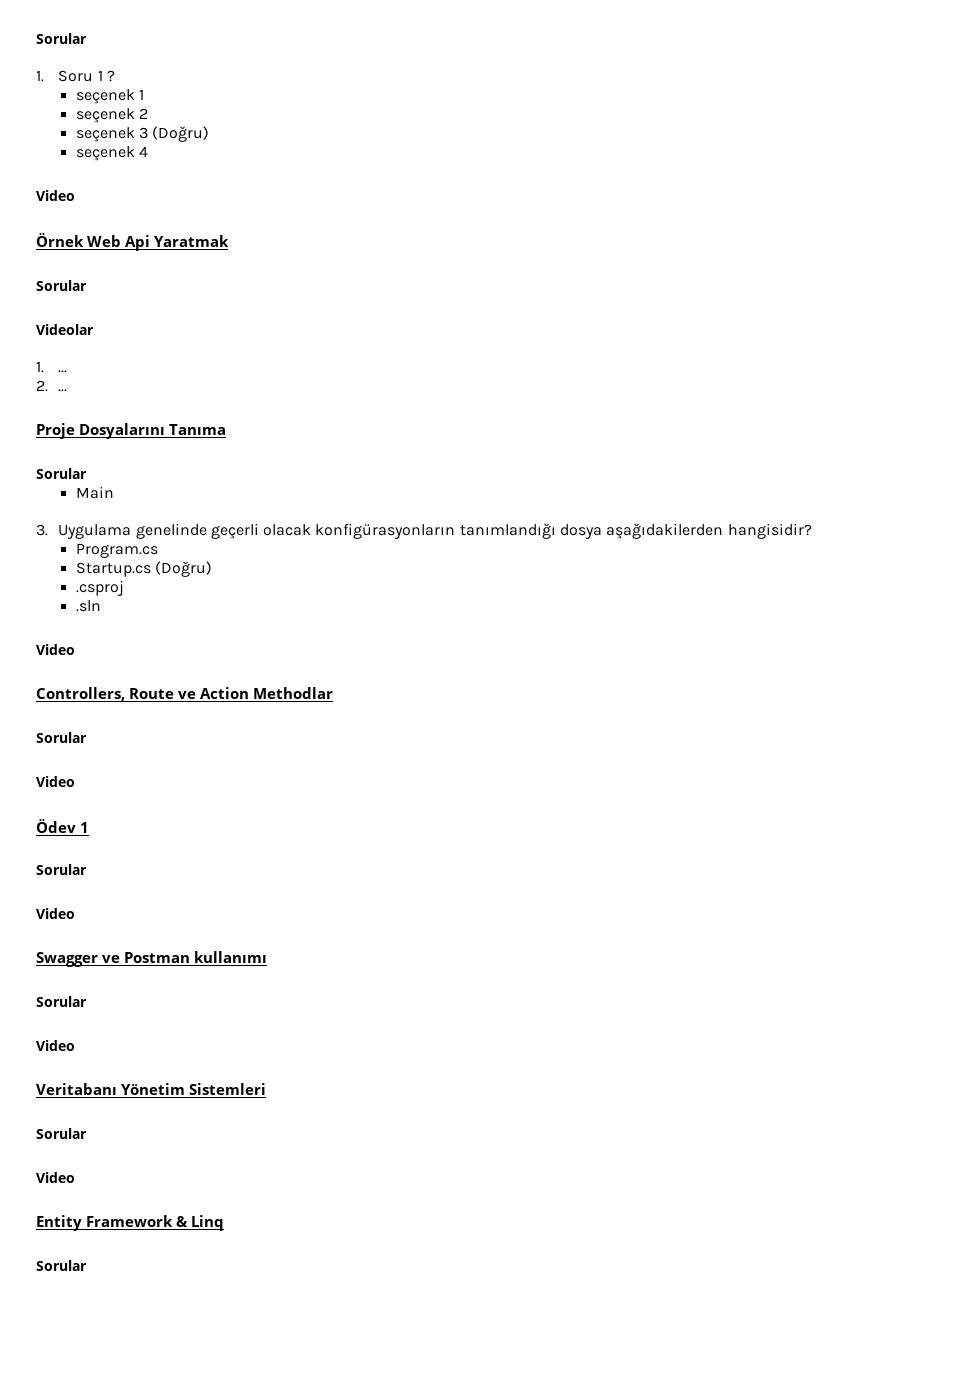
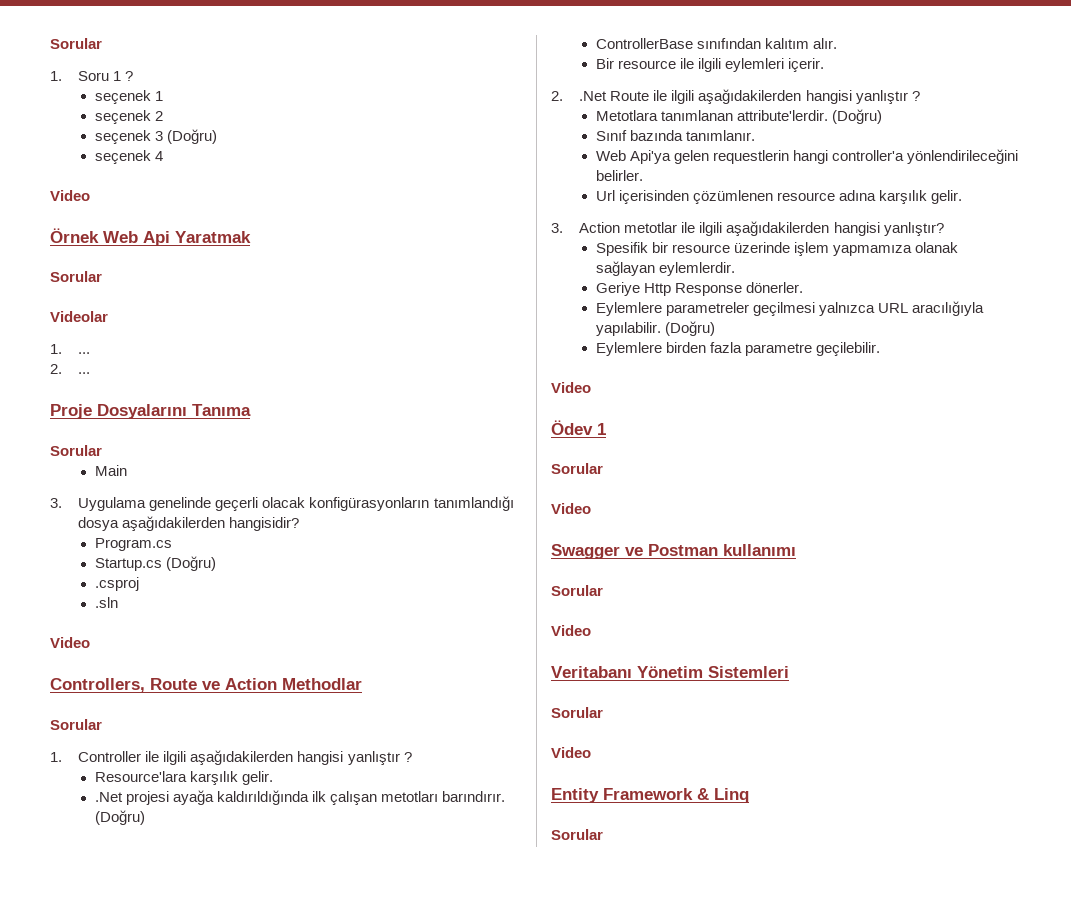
(87, 737) none -> [50,750,412,765] [94,771,273,785] [94,790,506,805] [94,810,145,825] [595,38,837,49] [595,58,825,72] [551,89,920,104] [595,109,882,124] [595,130,755,141] [595,149,1019,164] [595,170,643,181] [595,190,963,204] [551,221,944,236] [595,242,959,256] [595,261,735,276] [595,282,803,296] [595,301,985,316] [595,321,715,336] [595,342,880,356] // 1. Controller ile ilgili aşağıdakilerden hangisi yanlıştır ? // Resource'lara karşılık gelir. // .Net projesi ayağa kaldırıldığında ilk çalışan metotları barındırır. (Doğru) // ControllerBase sınıfından kalıtım alır. // Bir resource ile ilgili eylemleri içerir. // 2. .Net Route ile ilgili aşağıdakilerden hangisi yanlıştır ? // Metotlara tanımlanan attribute'lerdir. (Doğru) // Sınıf bazında tanımlanır. // Web Api'ya gelen requestlerin hangi controller'a yönlendirileceğini belirler. // Url içerisinden çözümlenen resource adına karşılık gelir. // 3. Action metotlar ile ilgili aşağıdakilerden hangisi yanlıştır? // Spesifik bir resource üzerinde işlem yapmamıza olanak sağlayan eylemlerdir. // Geriye Http Response dönerler. // Eylemlere parametreler geçilmesi yalnızca URL aracılığıyla yapılabilir. (Doğru) // Eylemlere birden fazla parametre geçilebilir.

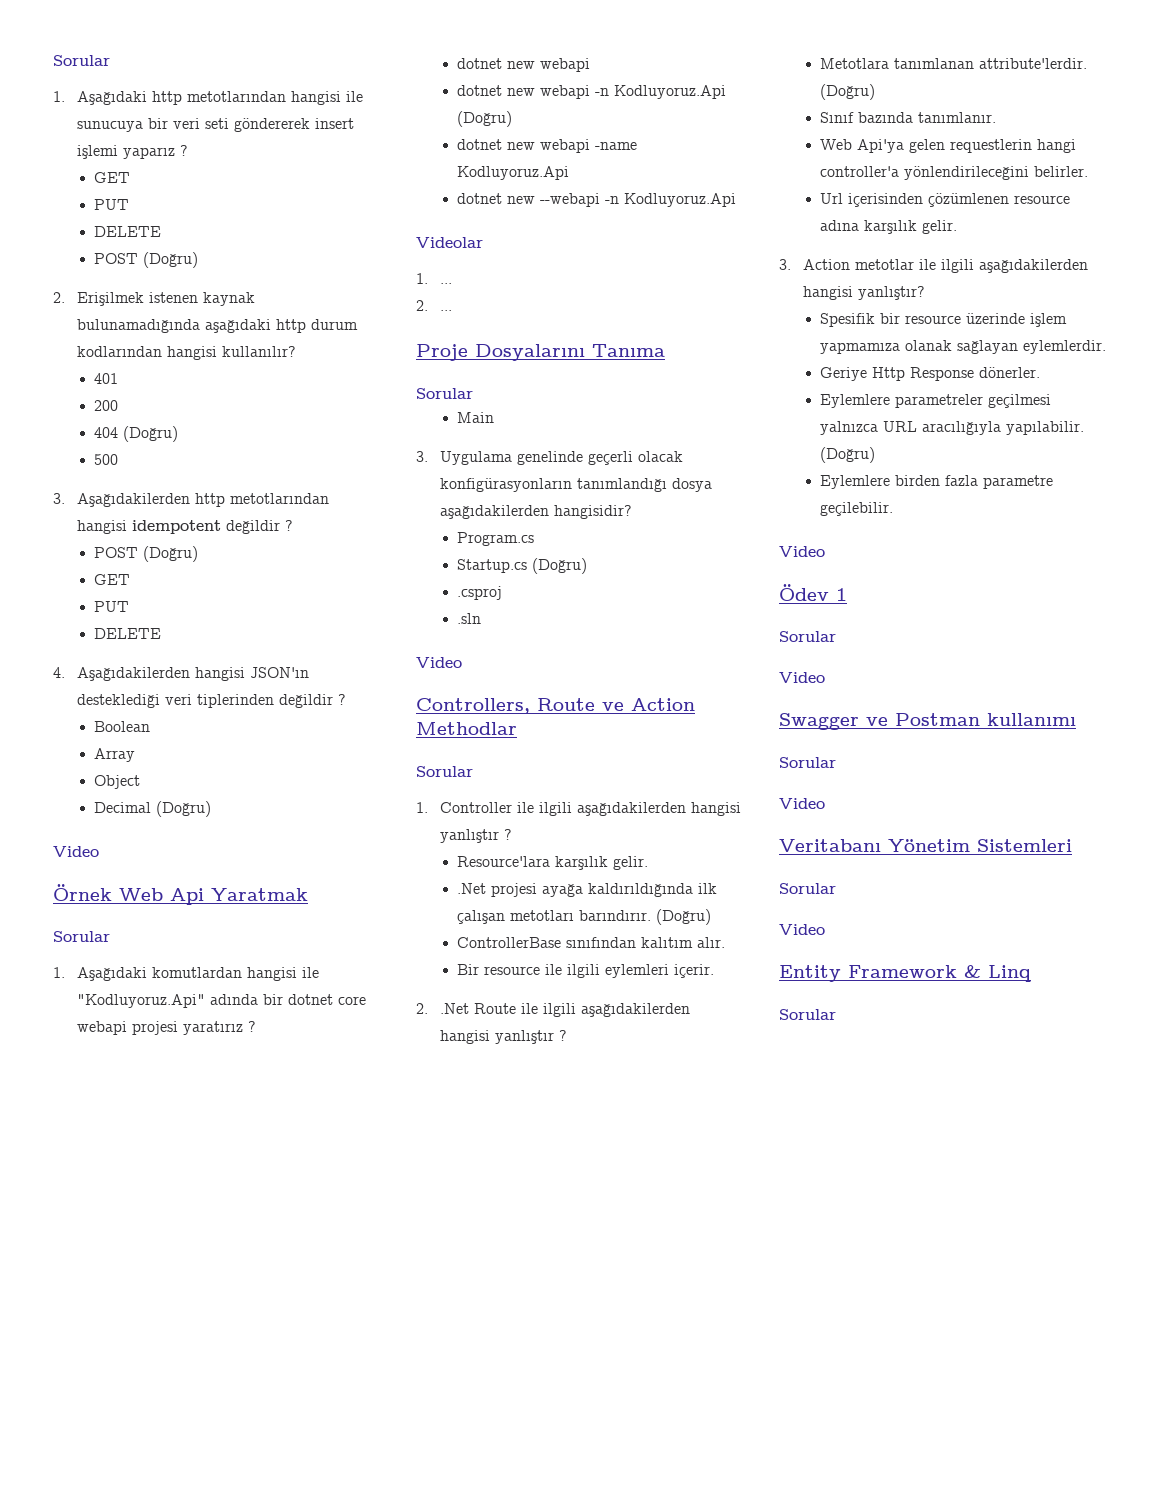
[50,38,102,49] [50,71,134,81] [94,90,163,104] [94,110,163,124] [94,129,217,144] [94,150,163,164] Sorular // 1. Soru 1 ? // seçenek 1 // seçenek 2 // seçenek 3 (Doğru) // seçenek 4 -> [53,55,110,66] [53,91,363,105] [76,118,354,132] [76,145,188,159] [94,172,131,183] [94,199,130,210] [94,226,162,237] [94,252,199,268] [53,292,255,306] [76,319,358,333] [76,346,296,360] [94,373,119,384] [94,400,119,411] [94,426,179,442] [94,454,119,465] [53,493,329,507] [76,520,293,534] [94,546,199,562] [94,574,131,585] [94,601,130,612] [94,628,162,639] [53,667,309,681] [76,694,346,708] [94,721,151,732] [94,748,136,762] [94,775,141,789] [94,801,212,817] Sorular // 1. Aşağıdaki http metotlarından hangisi ile sunucuya bir veri seti göndererek insert işlemi yaparız ? // GET // PUT // DELETE // POST (Doğru) // 2. Erişilmek istenen kaynak bulunamadığında aşağıdaki http durum kodlarından hangisi kullanılır? // 401 // 200 // 404 (Doğru) // 500 // 3. Aşağıdakilerden http metotlarından hangisi idempotent değildir ? // POST (Doğru) // GET // PUT // DELETE // 4. Aşağıdakilerden hangisi JSON'ın desteklediği veri tiplerinden değildir ? // Boolean // Array // Object // Decimal (Doğru)
(102, 276) none -> [53,967,319,981] [76,994,366,1008] [76,1021,256,1035] [457,58,591,72] [457,85,727,99] [457,111,513,127] [457,139,638,153] [457,166,570,180] [457,193,737,207] // 1. Aşağıdaki komutlardan hangisi ile "Kodluyoruz.Api" adında bir dotnet core webapi projesi yaratırız ? // dotnet new webapi // dotnet new webapi -n Kodluyoruz.Api (Doğru) // dotnet new webapi -name Kodluyoruz.Api // dotnet new --webapi -n Kodluyoruz.Api

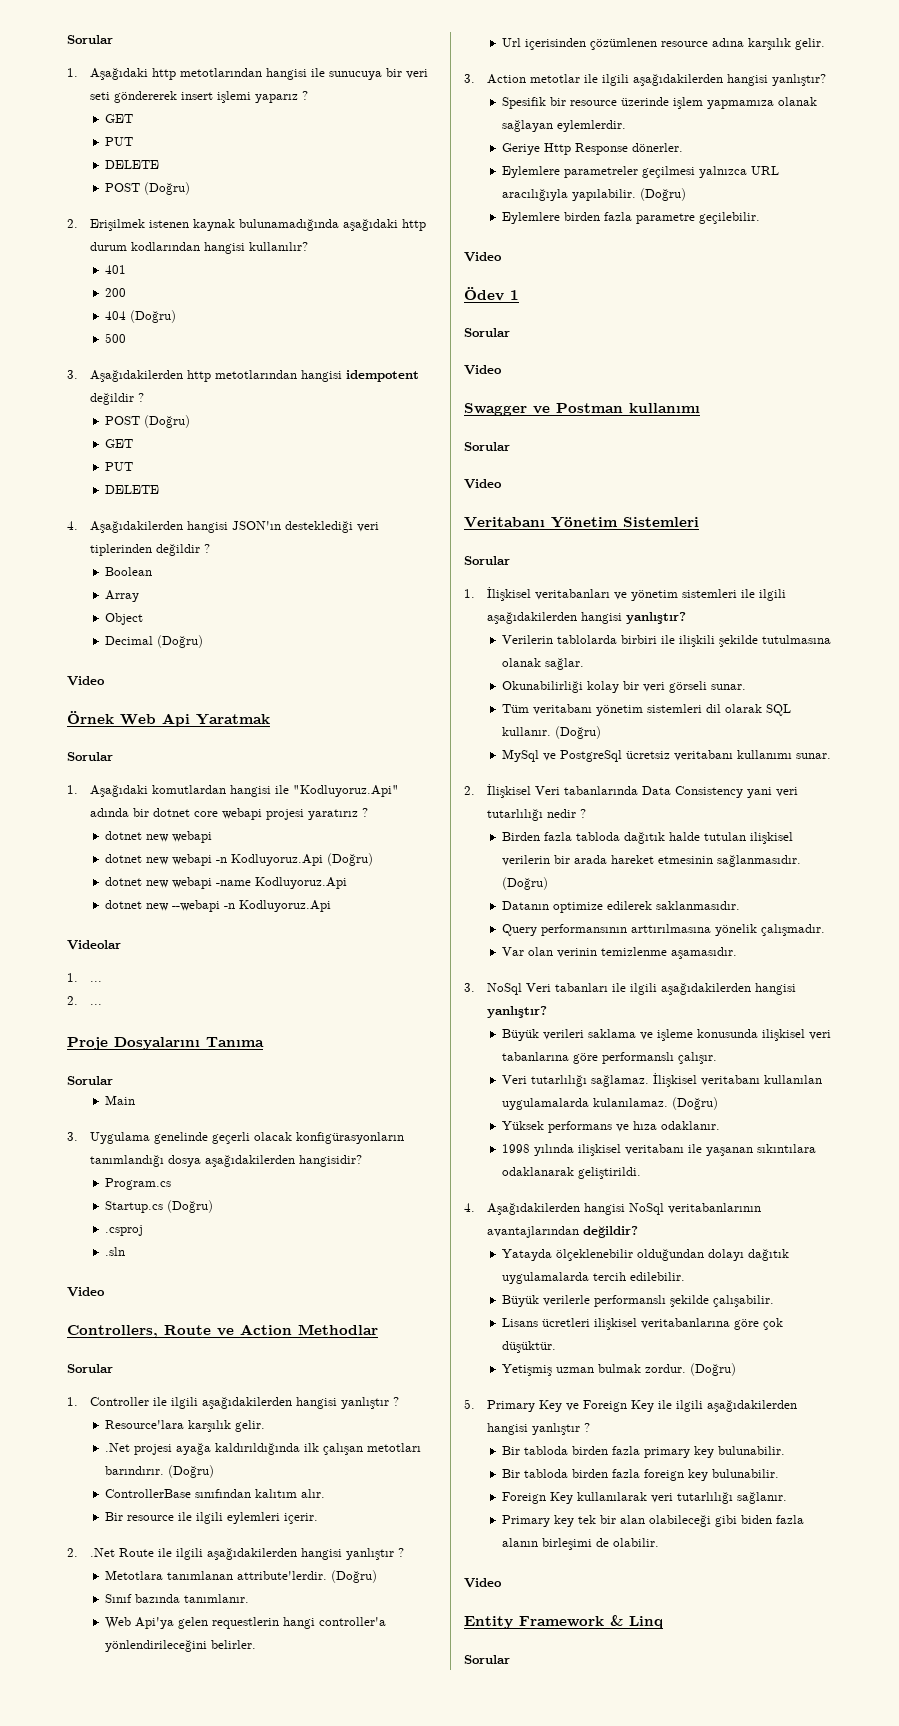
(836, 888) none -> [464,587,787,601] [487,612,687,624] [501,635,831,647] [501,658,584,670] [501,681,746,693] [501,704,791,716] [501,726,601,739] [501,749,831,762] [464,784,799,798] [487,809,587,821] [501,832,793,844] [501,855,801,867] [501,877,548,890] [501,901,740,913] [501,924,825,936] [501,947,737,959] [464,983,797,995] [487,1006,548,1018] [501,1029,831,1041] [501,1052,717,1064] [501,1073,822,1087] [501,1097,718,1110] [501,1121,720,1133] [501,1144,816,1156] [501,1167,641,1179] [464,1203,762,1215] [487,1226,639,1238] [501,1249,789,1261] [501,1272,685,1284] [501,1295,774,1307] [501,1318,783,1330] [501,1341,556,1353] [501,1363,736,1376] [464,1399,798,1412] [487,1423,591,1435] [501,1446,785,1458] [501,1469,779,1481] [501,1492,787,1504] [501,1515,804,1527] [501,1538,659,1550] // 1. İlişkisel veritabanları ve yönetim sistemleri ile ilgili aşağıdakilerden hangisi yanlıştır? // Verilerin tablolarda birbiri ile ilişkili şekilde tutulmasına olanak sağlar. // Okunabilirliği kolay bir veri görseli sunar. // Tüm veritabanı yönetim sistemleri dil olarak SQL kullanır. (Doğru) // MySql ve PostgreSql ücretsiz veritabanı kullanımı sunar. // 2. İlişkisel Veri tabanlarında Data Consistency yani veri tutarlılığı nedir ? // Birden fazla tabloda dağıtık halde tutulan ilişkisel verilerin bir arada hareket etmesinin sağlanmasıdır. (Doğru) // Datanın optimize edilerek saklanmasıdır. // Query performansının arttırılmasına yönelik çalışmadır. // Var olan verinin temizlenme aşamasıdır. // 3. NoSql Veri tabanları ile ilgili aşağıdakilerden hangisi yanlıştır? // Büyük verileri saklama ve işleme konusunda ilişkisel veri tabanlarına göre performanslı çalışır. // Veri tutarlılığı sağlamaz. İlişkisel veritabanı kullanılan uygulamalarda kulanılamaz. (Doğru) // Yüksek performans ve hıza odaklanır. // 1998 yılında ilişkisel veritabanı ile yaşanan sıkıntılara odaklanarak geliştirildi. // 4. Aşağıdakilerden hangisi NoSql veritabanlarının avantajlarından değildir? // Yatayda ölçeklenebilir olduğundan dolayı dağıtık uygulamalarda tercih edilebilir. // Büyük verilerle performanslı şekilde çalışabilir. // Lisans ücretleri ilişkisel veritabanlarına göre çok düşüktür. // Yetişmiş uzman bulmak zordur. (Doğru) // 5. Primary Key ve Foreign Key ile ilgili aşağıdakilerden hangisi yanlıştır ? // Bir tabloda birden fazla primary key bulunabilir. // Bir tabloda birden fazla foreign key bulunabilir. // Foreign Key kullanılarak veri tutarlılığı sağlanır. // Primary key tek bir alan olabileceği gibi biden fazla alanın birleşimi de olabilir.

